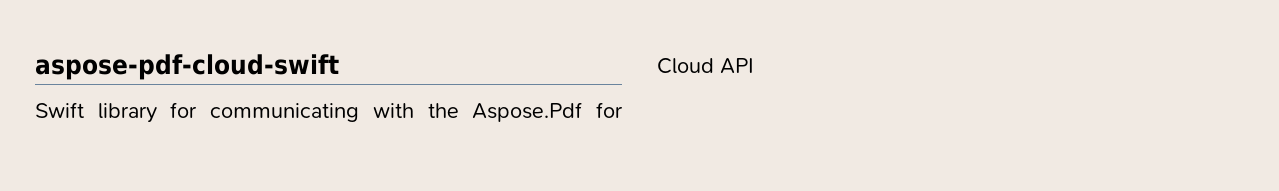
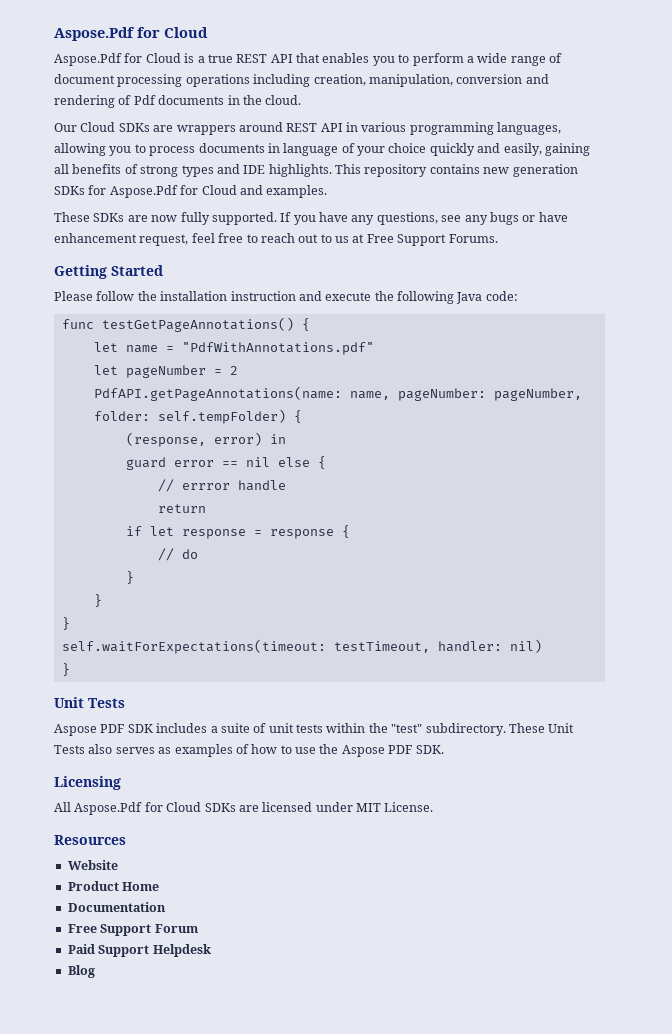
[35,54,339,80] [35,102,623,123] [657,58,754,74] aspose-pdf-cloud-swift // Swift library for communicating with the Aspose.Pdf for Cloud API -> [54,27,208,41] [54,53,562,66] [54,74,549,87] [54,95,302,108] [54,122,562,135] [54,143,590,156] [54,164,578,177] [54,185,328,198] [54,212,568,225] [54,233,498,246] [54,265,163,279] [54,291,518,304] [61,317,310,332] [93,342,374,355] [93,365,238,378] [93,386,582,401] [93,409,302,424] [125,432,286,447] [125,456,326,470] [157,479,286,492] [157,504,206,513] [125,525,350,539] [157,548,198,561] [125,571,134,584] [93,594,102,607] [61,617,70,630] [61,639,542,654] [61,663,70,676] [54,697,125,708] [54,723,575,736] [54,744,444,757] [54,776,121,790] [54,802,434,815] [54,835,126,845] [67,860,118,870] [67,881,160,891] [67,902,166,912] [67,924,198,936] [67,944,211,957] [67,965,95,978] Aspose.Pdf for Cloud // Aspose.Pdf for Cloud is a true REST API that enables you to perform a wide range of document processing operations including creation, manipulation, conversion and rendering of Pdf documents in the cloud. // Our Cloud SDKs are wrappers around REST API in various programming languages, allowing you to process documents in language of your choice quickly and easily, gaining all benefits of strong types and IDE highlights. This repository contains new generation SDKs for Aspose.Pdf for Cloud and examples. // These SDKs are now fully supported. If you have any questions, see any bugs or have enhancement request, feel free to reach out to us at Free Support Forums. // Getting Started // Please follow the installation instruction and execute the following Java code: // func testGetPageAnnotations() { // let name = "PdfWithAnnotations.pdf" // let pageNumber = 2 // PdfAPI.getPageAnnotations(name: name, pageNumber: pageNumber, folder: self.tempFolder) { // (response, error) in // guard error == nil else { // // errror handle // return // if let response = response { // // do // } // } // } // self.waitForExpectations(timeout: testTimeout, handler: nil) // } // Unit Tests // Aspose PDF SDK includes a suite of unit tests within the "test" subdirectory. These Unit Tests also serves as examples of how to use the Aspose PDF SDK. // Licensing // All Aspose.Pdf for Cloud SDKs are licensed under MIT License. // Resources // Website // Product Home // Documentation // Free Support Forum // Paid Support Helpdesk // Blog

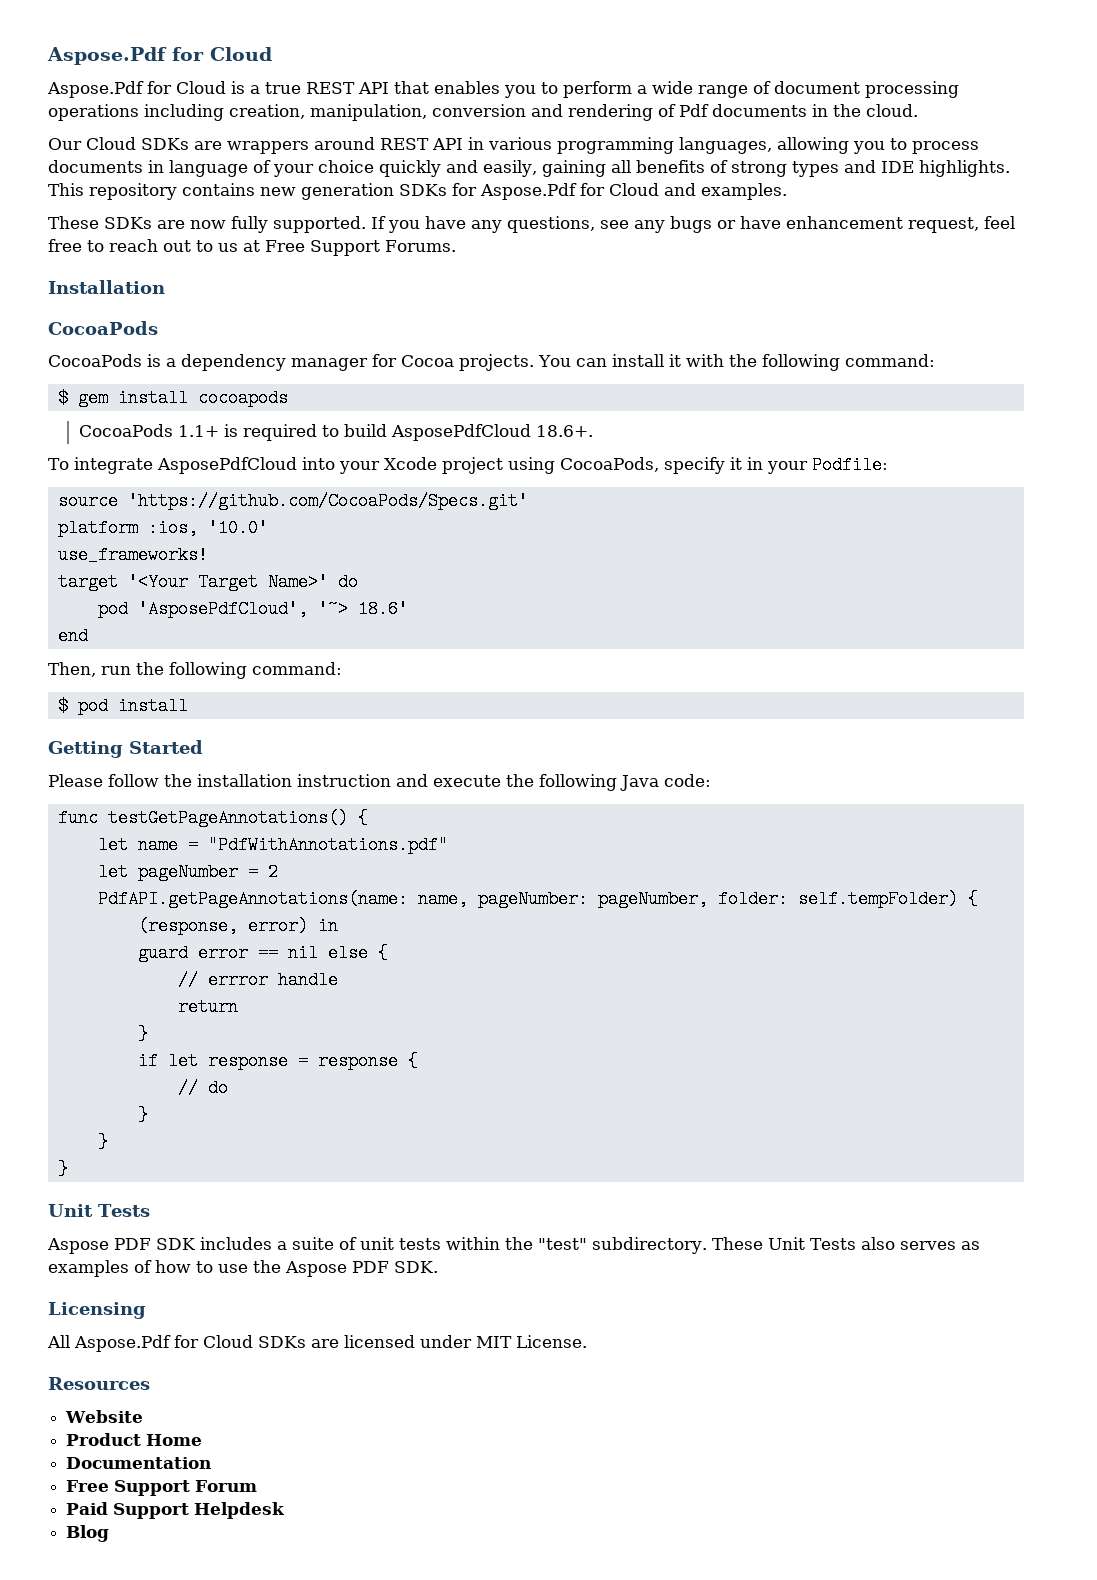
(498, 238) none -> [48,280,165,294] [48,321,158,335] [48,354,935,371] [57,389,288,407] [78,424,593,441] [48,456,888,474] [57,492,528,510] [57,519,268,537] [57,546,208,564] [57,573,358,591] [97,600,408,618] [57,627,88,645] [48,662,342,679] [57,697,188,715] // Installation // CocoaPods // CocoaPods is a dependency manager for Cocoa projects. You can install it with the following command: // $ gem install cocoapods // CocoaPods 1.1+ is required to build AsposePdfCloud 18.6+. // To integrate AsposePdfCloud into your Xcode project using CocoaPods, specify it in your Podfile: // source 'https://github.com/CocoaPods/Specs.git' // platform :ios, '10.0' // use_frameworks! // target '<Your Target Name>' do // pod 'AsposePdfCloud', '~> 18.6' // end // Then, run the following command: // $ pod install
(206, 508) none -> [137,1025,148,1043] // }
[61,639,542,654] [61,663,70,676] // self.waitForExpectations(timeout: testTimeout, handler: nil) // } -> (68, 1169) none

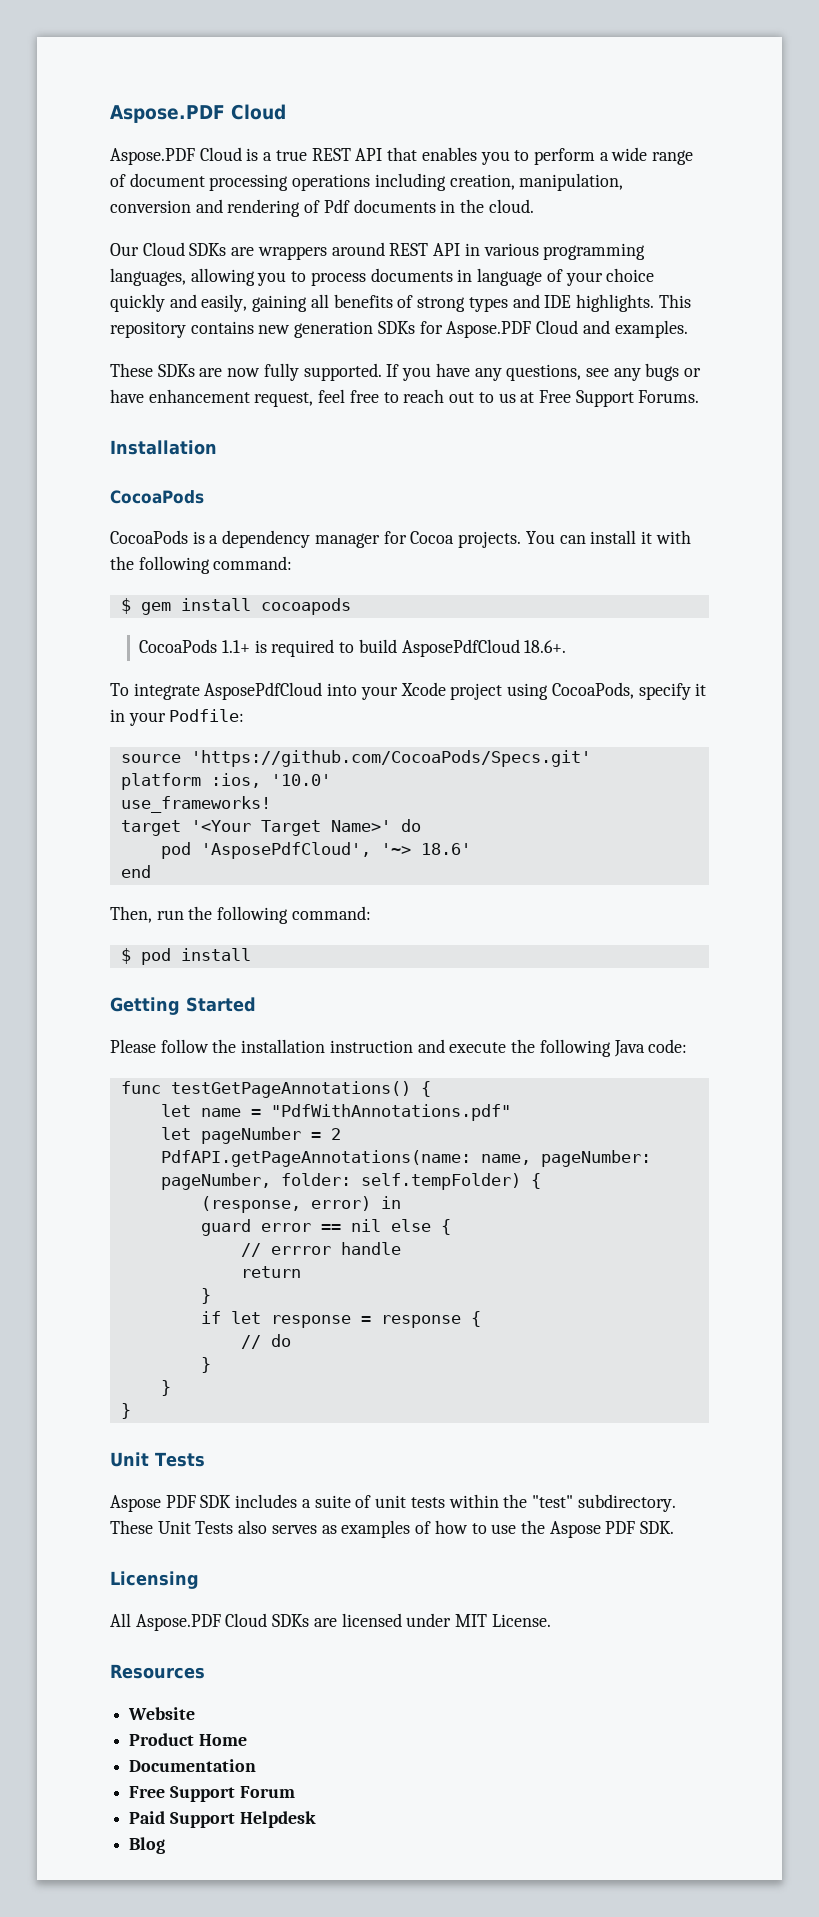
[47,47,204,65] Aspose.Pdf for -> [110,105,225,123] Aspose.PDF
[47,81,172,98] Aspose.Pdf for -> [110,148,195,165] Aspose.PDF
[480,183,605,200] Aspose.Pdf for -> [446,321,532,338] Aspose.PDF
[74,1335,199,1352] Aspose.Pdf for -> [135,1614,221,1631] Aspose.PDF

